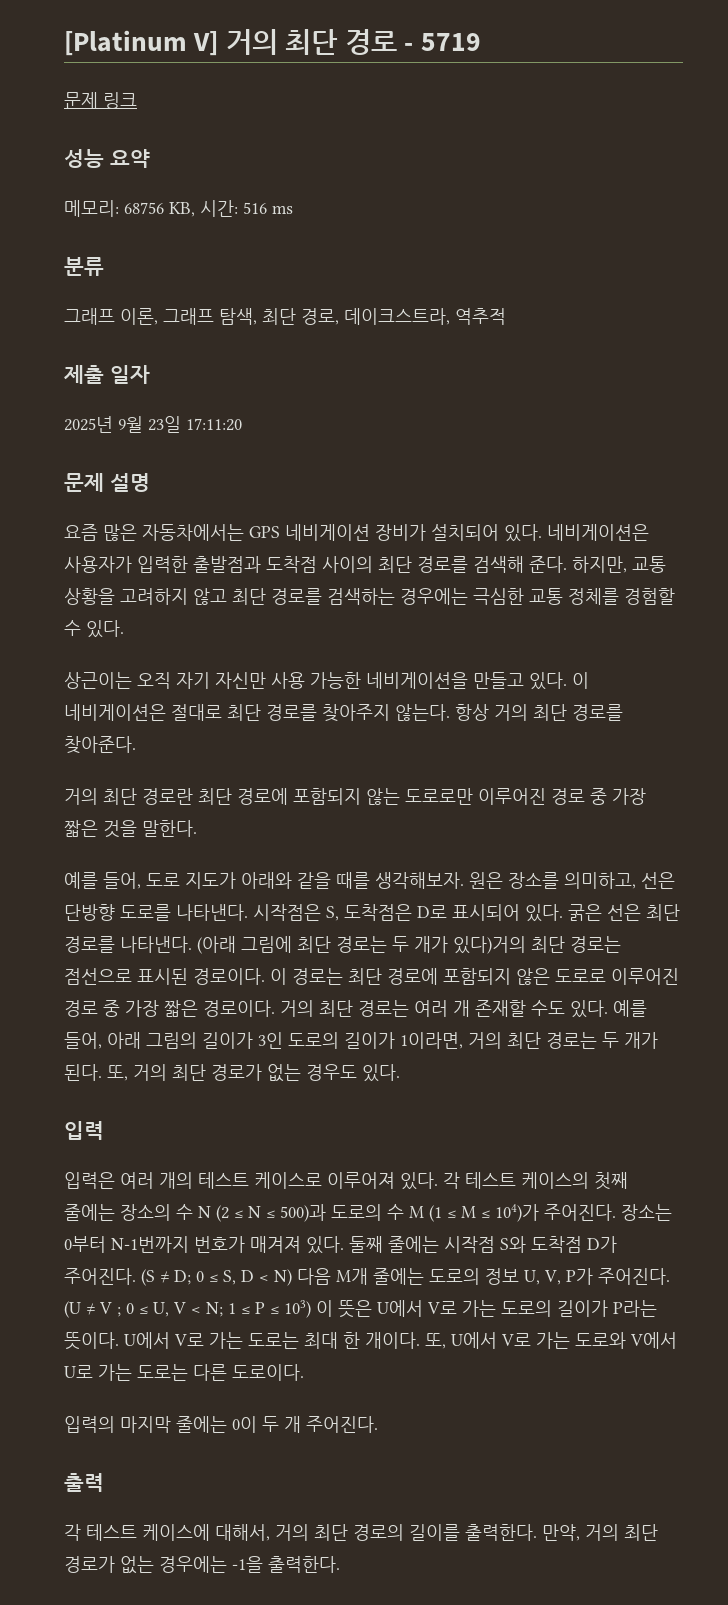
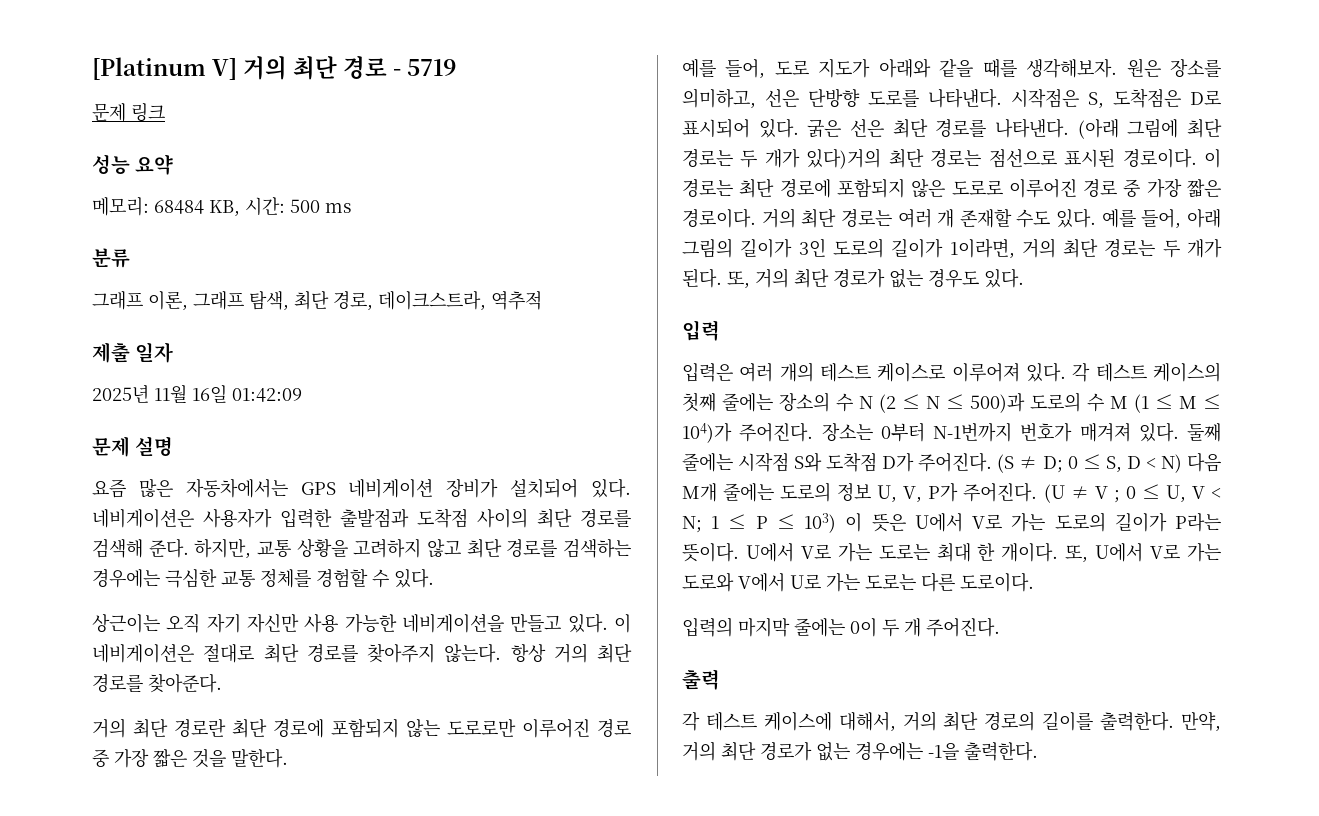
[124,202,164,214] 68756 -> [154,200,204,214] 68484
[243,202,267,214] 516 -> [290,199,320,213] 500
[118,416,242,433] 9월 23일 17:11:20 -> [154,385,302,403] 11월 16일 01:42:09

